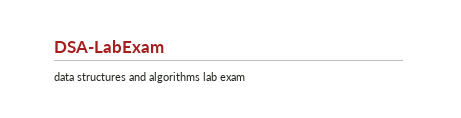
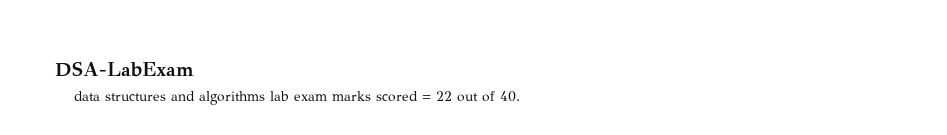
(245, 78) none -> [331,91,520,102] marks scored = 22 out of 40.

